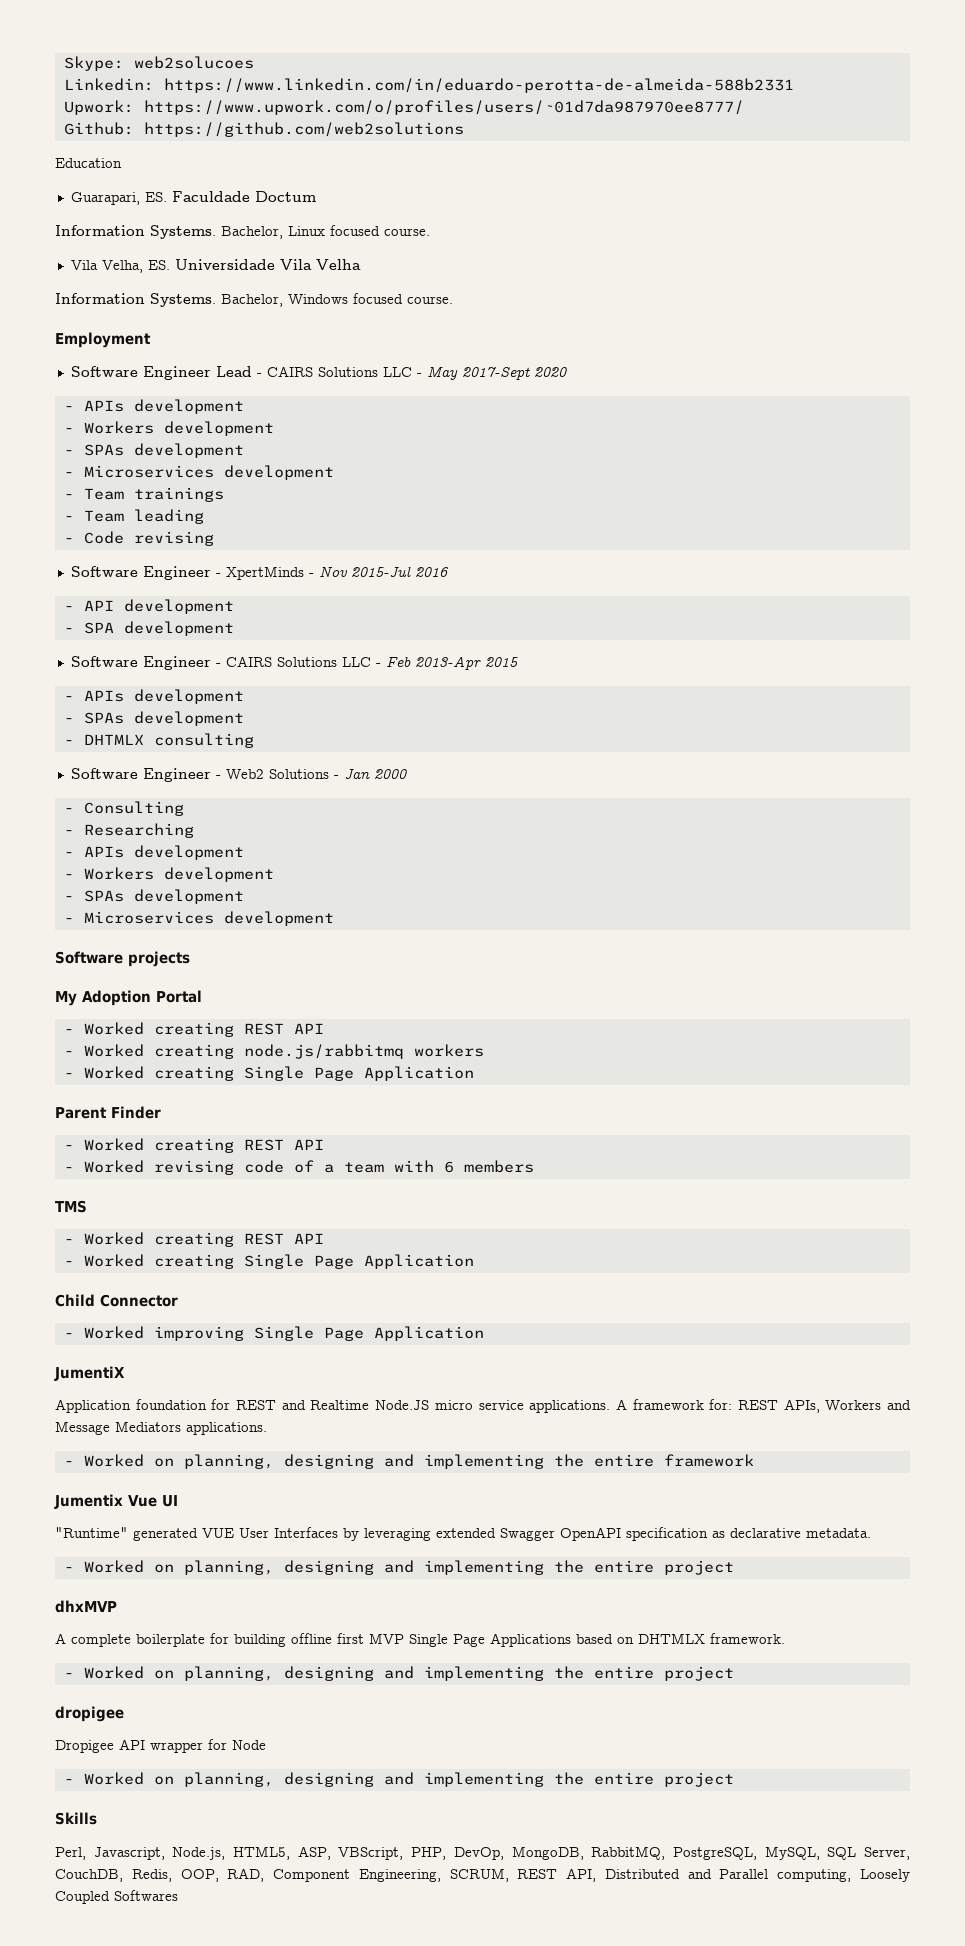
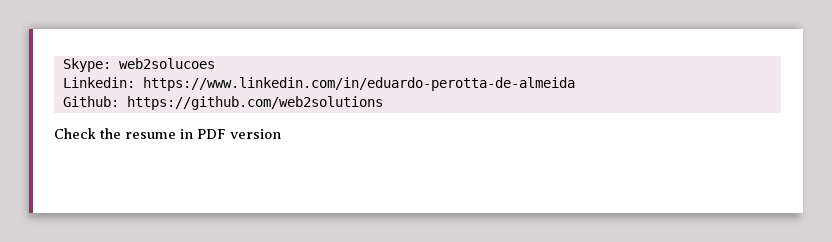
[163,78,794,93] [63,100,744,115] https://www.linkedin.com/in/eduardo-perotta-de-almeida-588b2331 // Upwork: https://www.upwork.com/o/profiles/users/~01d7da987970ee8777/ -> [142,77,575,91] https://www.linkedin.com/in/eduardo-perotta-de-almeida
[55,158,122,168] [70,191,316,205] [55,225,430,239] [70,259,361,273] [55,293,453,307] [55,332,151,348] [70,366,567,380] [63,399,244,414] [63,421,274,436] [63,443,244,458] [63,465,334,480] [63,487,224,502] [63,509,204,524] [63,531,214,546] [70,566,448,580] [63,599,234,614] [63,621,234,636] [70,656,518,670] [63,689,244,704] [63,711,244,726] [63,733,254,748] [70,768,407,782] [63,801,184,816] [63,823,194,838] [63,845,244,860] [63,867,274,882] [63,889,244,904] [63,911,334,926] [55,951,190,967] [55,990,202,1006] [63,1022,324,1037] [63,1044,484,1059] [63,1066,474,1081] [55,1106,161,1119] [63,1138,324,1153] [63,1160,534,1175] [55,1200,87,1213] [63,1232,324,1247] [63,1254,474,1269] [55,1294,178,1307] [63,1326,484,1341] [54,1366,125,1381] [55,1399,911,1413] [55,1421,267,1435] [63,1454,754,1469] [54,1494,178,1509] [55,1527,871,1541] [63,1560,734,1575] [55,1600,117,1613] [55,1633,785,1647] [63,1666,734,1681] [55,1706,124,1722] [55,1739,266,1753] [63,1772,734,1787] [55,1812,97,1825] [55,1846,911,1860] [55,1868,910,1882] [55,1890,178,1904] Education // Guarapari, ES. Faculdade Doctum // Information Systems. Bachelor, Linux focused course. // Vila Velha, ES. Universidade Vila Velha // Information Systems. Bachelor, Windows focused course. // Employment // Software Engineer Lead - CAIRS Solutions LLC - May 2017-Sept 2020 // - APIs development // - Workers development // - SPAs development // - Microservices development // - Team trainings // - Team leading // - Code revising // Software Engineer - XpertMinds - Nov 2015-Jul 2016 // - API development // - SPA development // Software Engineer - CAIRS Solutions LLC - Feb 2013-Apr 2015 // - APIs development // - SPAs development // - DHTMLX consulting // Software Engineer - Web2 Solutions - Jan 2000 // - Consulting // - Researching // - APIs development // - Workers development // - SPAs development // - Microservices development // Software projects // My Adoption Portal // - Worked creating REST API // - Worked creating node.js/rabbitmq workers // - Worked creating Single Page Application // Parent Finder // - Worked creating REST API // - Worked revising code of a team with 6 members // TMS // - Worked creating REST API // - Worked creating Single Page Application // Child Connector // - Worked improving Single Page Application // JumentiX // Application foundation for REST and Realtime Node.JS micro service applications. A framework for: REST APIs, Workers and Message Mediators applications. // - Worked on planning, designing and implementing the entire framework // Jumentix Vue UI // "Runtime" generated VUE User Interfaces by leveraging extended Swagger OpenAPI specification as declarative metadata. // - Worked on planning, designing and implementing the entire project // dhxMVP // A complete boilerplate for building offline first MVP Single Page Applications based on DHTMLX framework. // - Worked on planning, designing and implementing the entire project // dropigee // Dropigee API wrapper for Node // - Worked on planning, designing and implementing the entire project // Skills // Perl, Javascript, Node.js, HTML5, ASP, VBScript, PHP, DevOp, MongoDB, RabbitMQ, PostgreSQL, MySQL, SQL Server, CouchDB, Redis, OOP, RAD, Component Engineering, SCRUM, REST API, Distributed and Parallel computing, Loosely Coupled Softwares -> [54,128,281,139] Check the resume in PDF version

